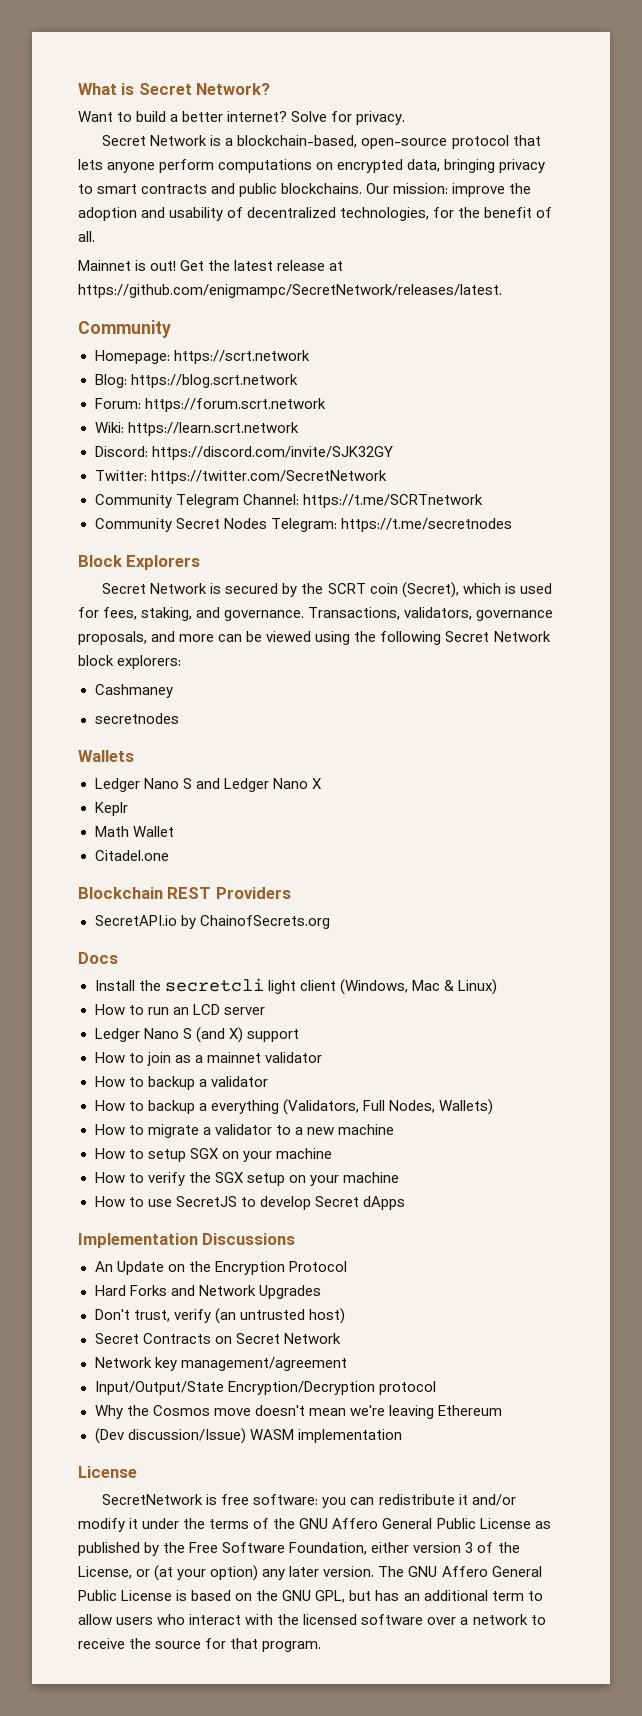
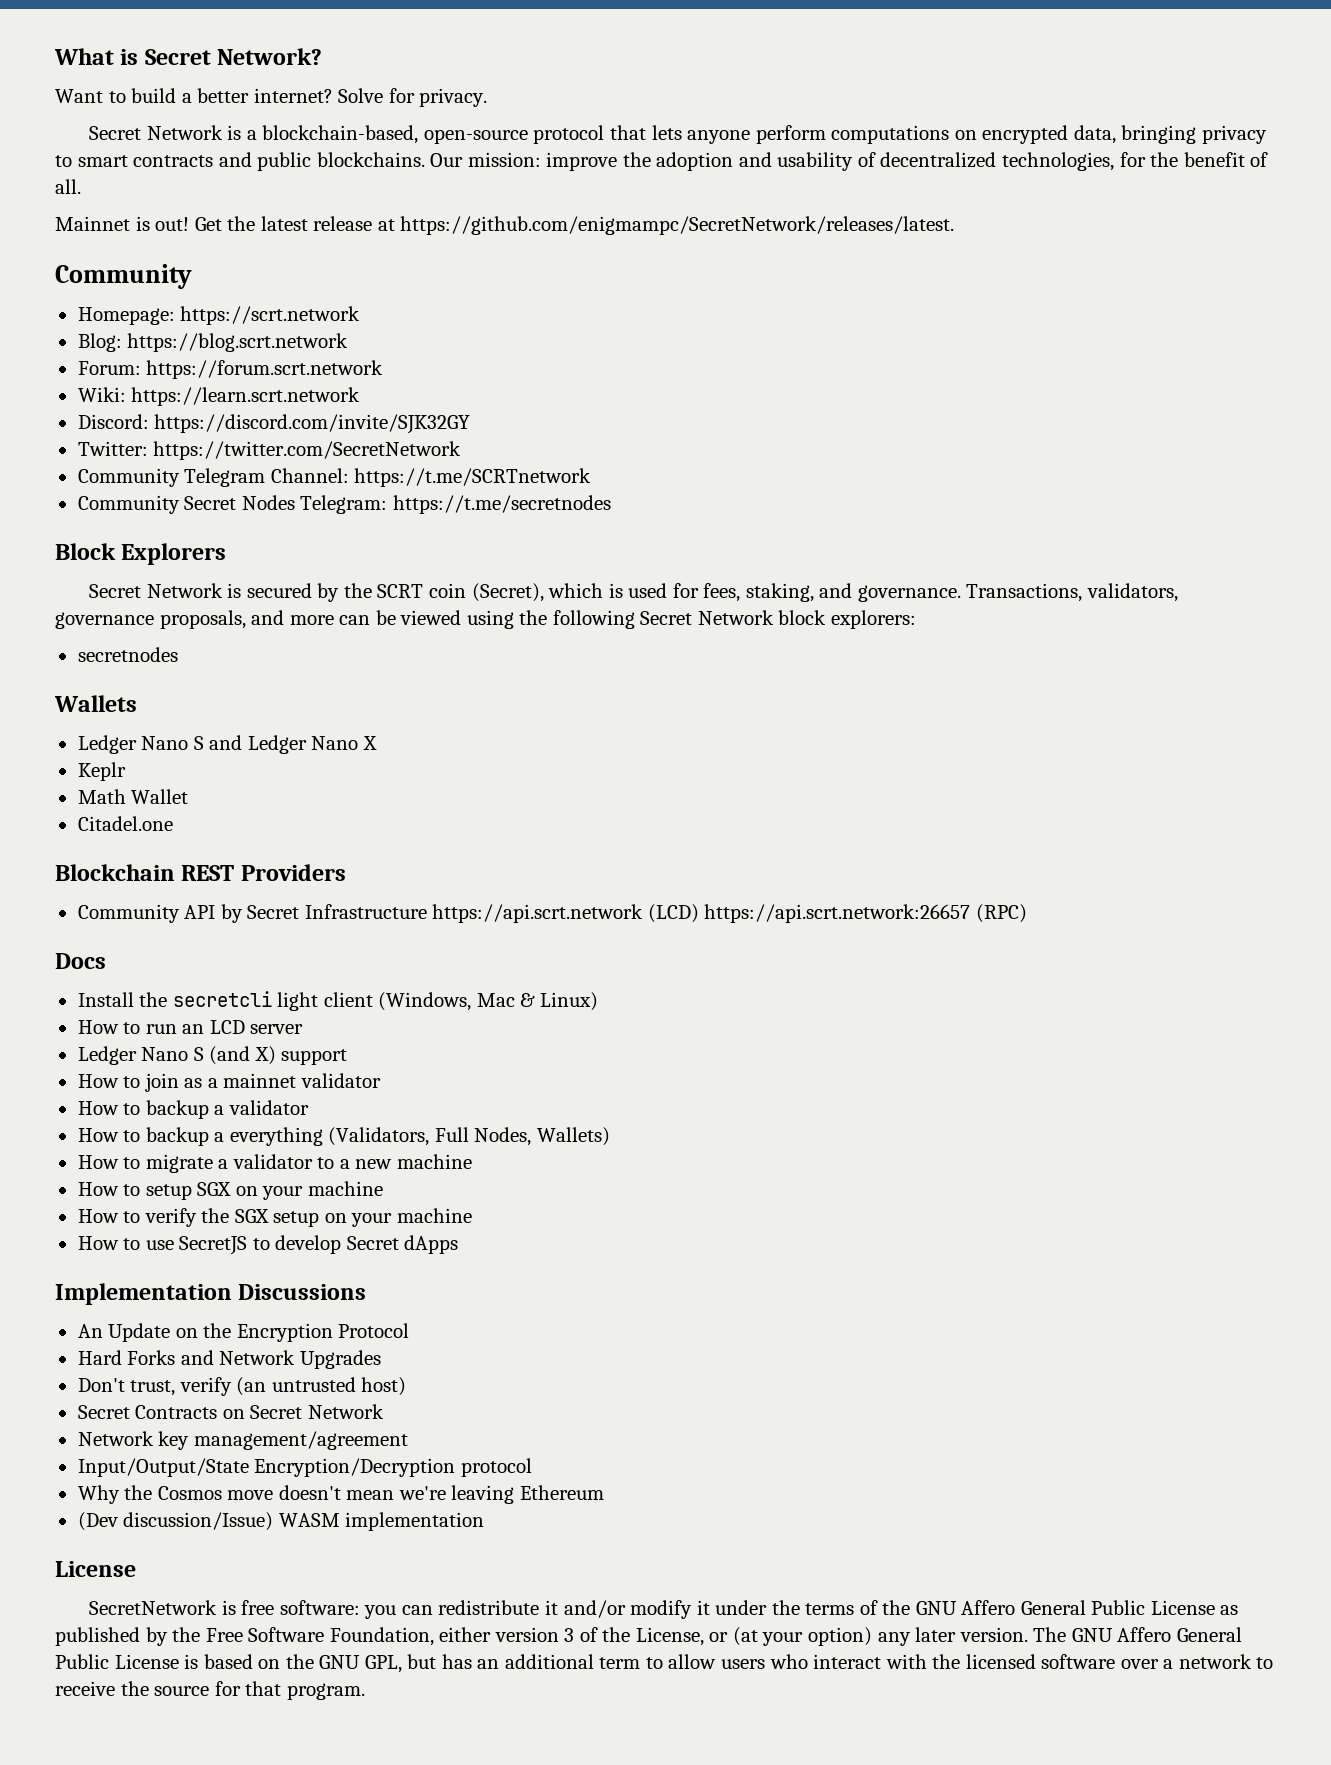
[94,684,173,698] // Cashmaney -> (916, 619) none
[94,915,330,929] SecretAPI.io by ChainofSecrets.org -> [77,904,1027,923] Community API by Secret Infrastructure https://api.scrt.network (LCD) https://api.scrt.network:26657 (RPC)

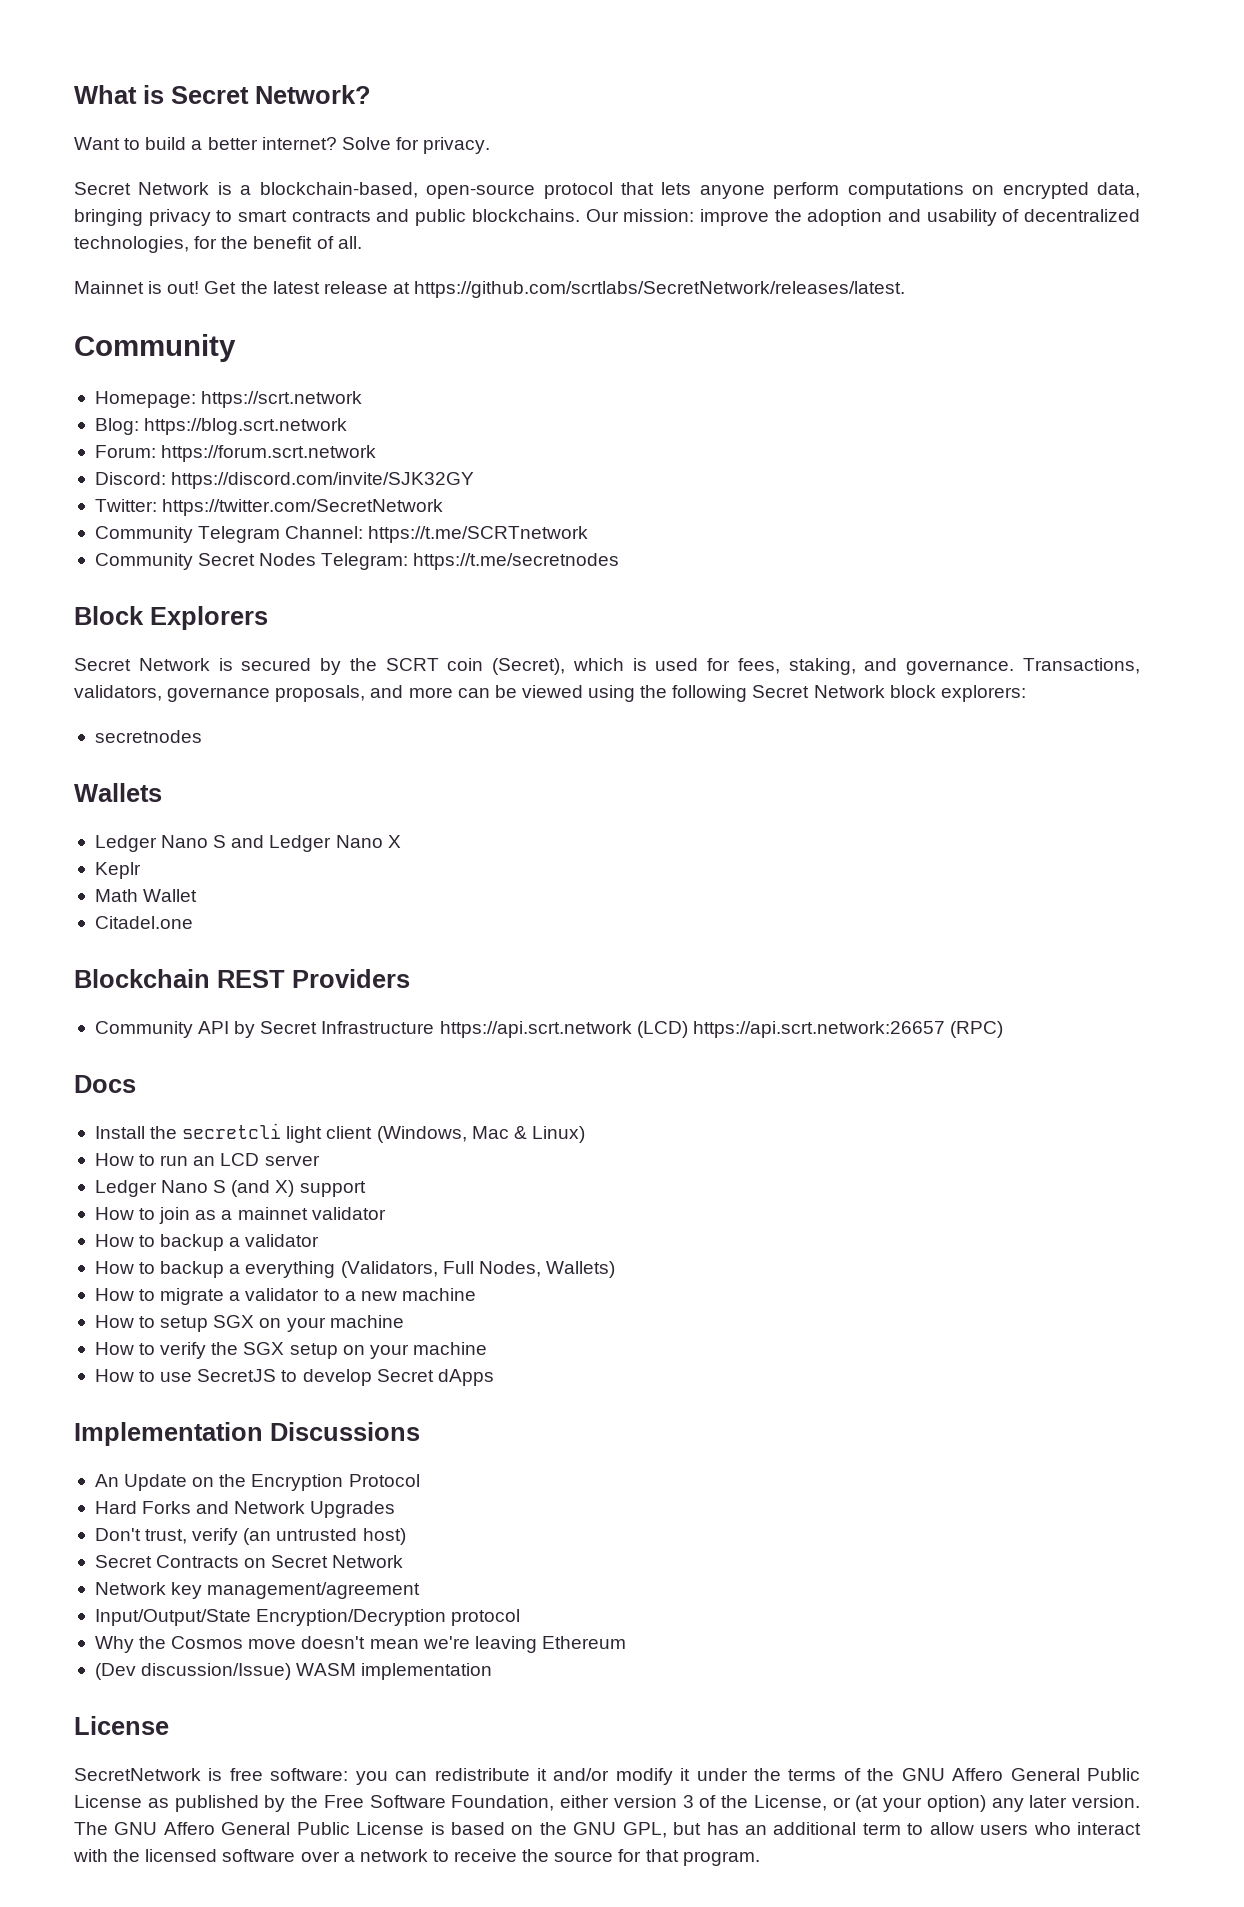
[400,216,955,235] https://github.com/enigmampc/SecretNetwork/releases/latest. -> [414,281,906,298] https://github.com/scrtlabs/SecretNetwork/releases/latest.
[77,387,361,406] // Wiki: https://learn.scrt.network -> (377, 453) none

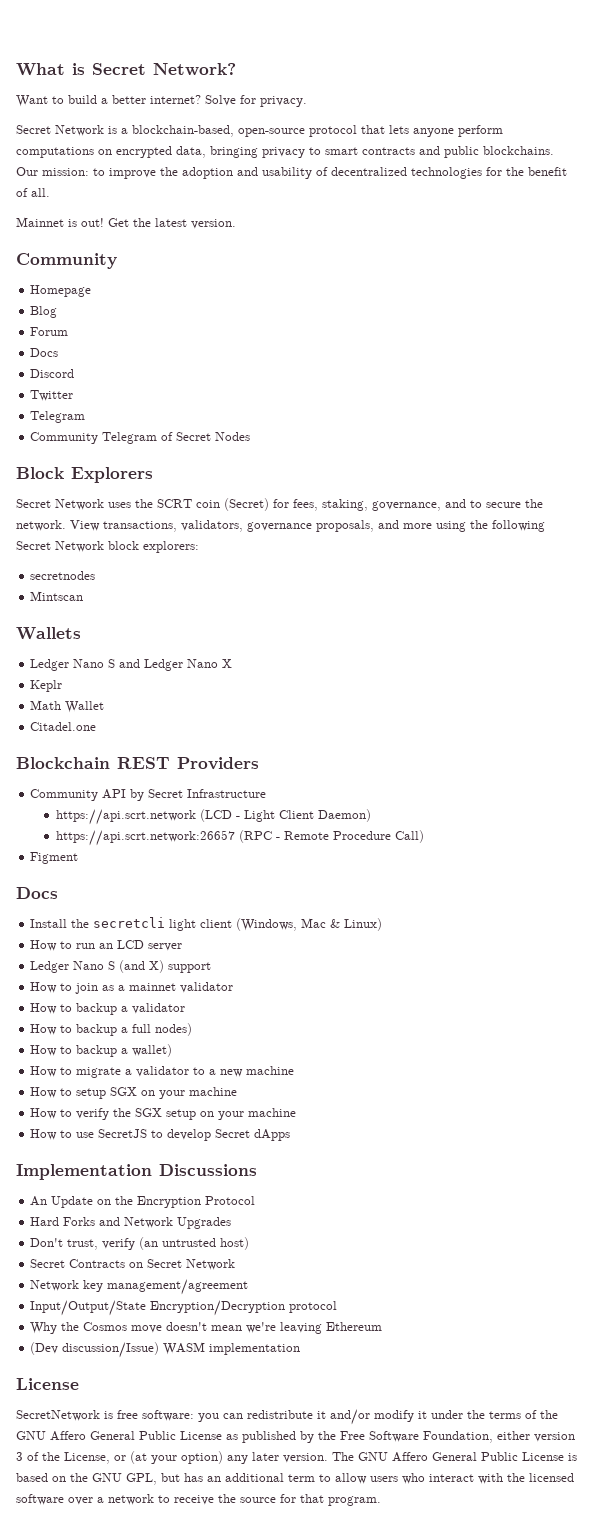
(695, 215) none -> [93,168,105,176] to
[74,236,189,253] technologies, -> [411,167,482,179] technologies
[323,281,906,298] [74,334,236,362] [94,391,363,408] [94,418,348,435] [94,445,377,462] [94,472,475,489] [94,499,444,516] release at https://github.com/scrtlabs/SecretNetwork/releases/latest. // Community // Homepage: https://scrt.network // Blog: https://blog.scrt.network // Forum: https://forum.scrt.network // Discord: https://discord.com/invite/SJK32GY // Twitter: https://twitter.com/SecretNetwork -> [191,219,236,229] [16,253,117,269] [30,285,92,297] [30,306,58,318] [30,327,69,336] [30,348,59,357] [30,369,75,378] [30,390,74,401] [30,411,86,423] version. // Community // Homepage // Blog // Forum // Docs // Discord // Twitter // Telegram
[285,526,589,543] [94,553,193,570] Channel: https://t.me/SCRTnetwork // Community -> [161,432,174,441] of
[321,553,620,570] Telegram: https://t.me/secretnodes -> (251, 436) none
[218,658,1140,675] is secured by the SCRT coin (Secret), which is used for fees, staking, and governance. Transactions, -> [108,498,543,511] [16,520,177,532] uses the SCRT coin (Secret) for fees, staking, governance, and to secure the network. View transactions,
[457,685,583,698] can be viewed -> (432, 526) none
(202, 736) none -> [30,591,84,601] // Mintscan
[439,1021,1003,1038] https://api.scrt.network (LCD) https://api.scrt.network:26657 (RPC) -> [56,809,372,825] [56,830,425,846] [30,852,79,864] // https://api.scrt.network (LCD - Light Client Daemon) // https://api.scrt.network:26657 (RPC - Remote Procedure Call) // Figment
[245,1261,615,1278] everything (Validators, Full Nodes, Wallets) -> [132,1023,193,1036] [30,1044,173,1057] full nodes) // How to backup a wallet)

